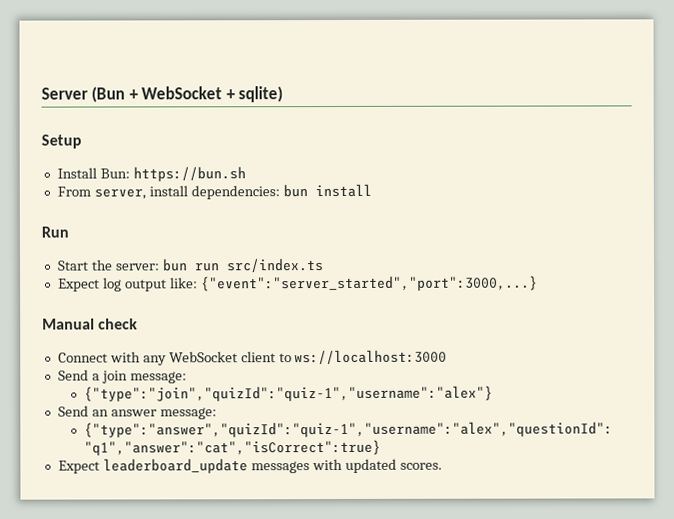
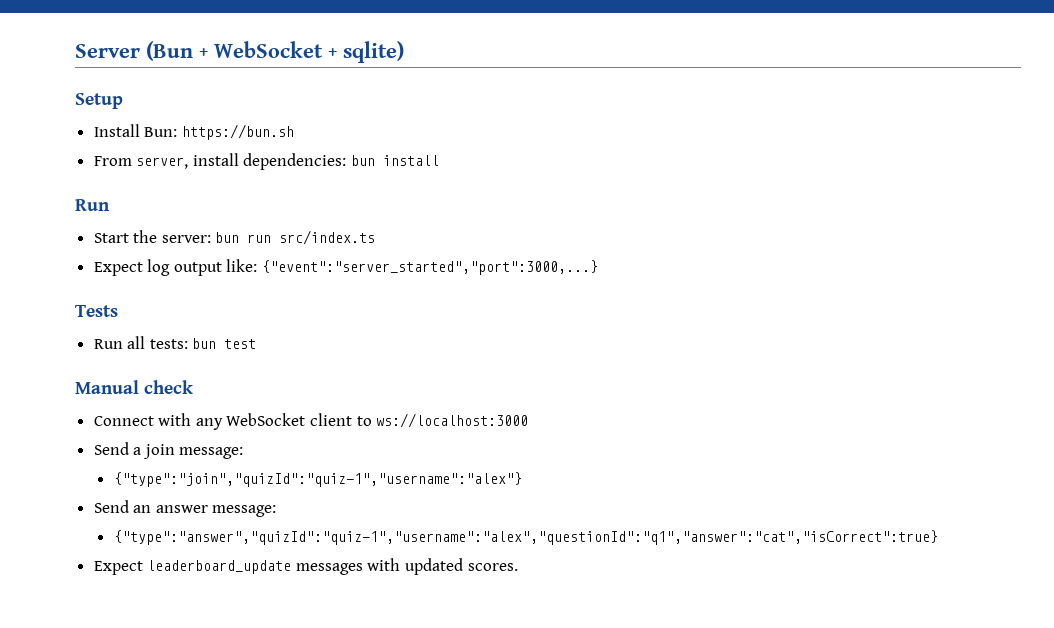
(538, 283) none -> [75,305,118,317] [93,336,257,349] // Tests // Run all tests: bun test

